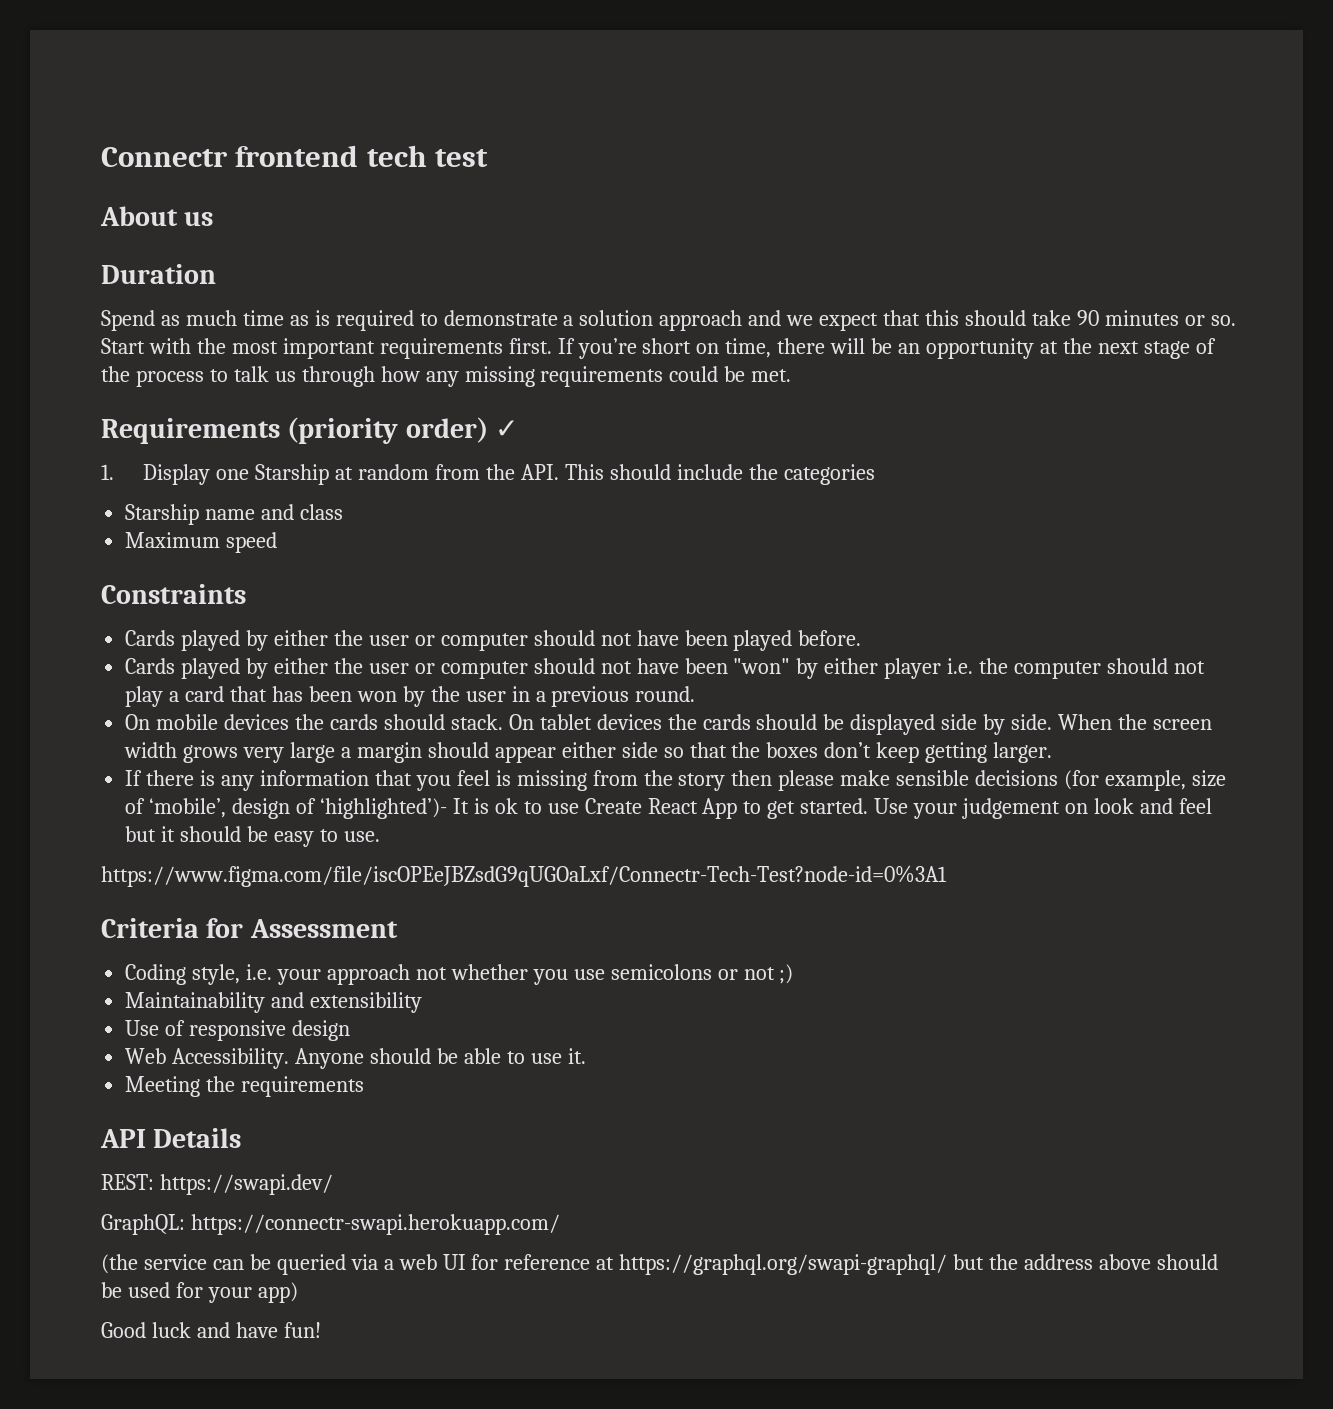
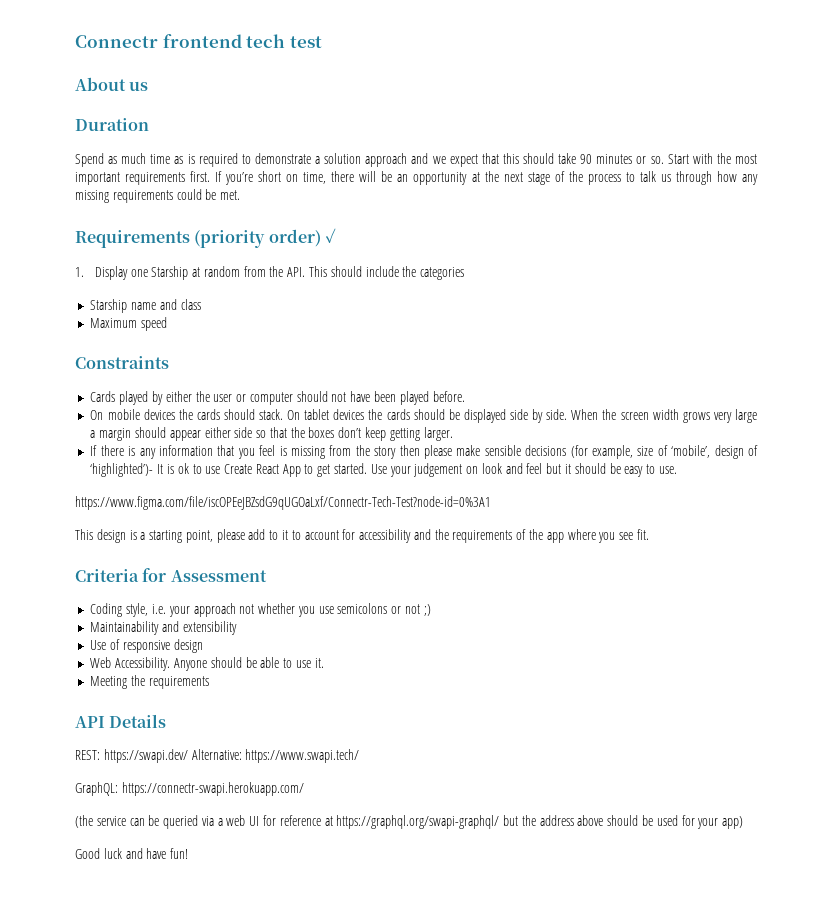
[125,658,1206,679] [125,686,696,707] // Cards played by either the user or computer should not have been "won" by either player i.e. the computer should not play a card that has been won by the user in a previous round. -> (465, 396) none
(947, 876) none -> [75,529,649,543] // This design is a starting point, please add to it to account for accessibility and the requirements of the app where you see fit.
(333, 1184) none -> [191,749,360,763] Alternative: https://www.swapi.tech/

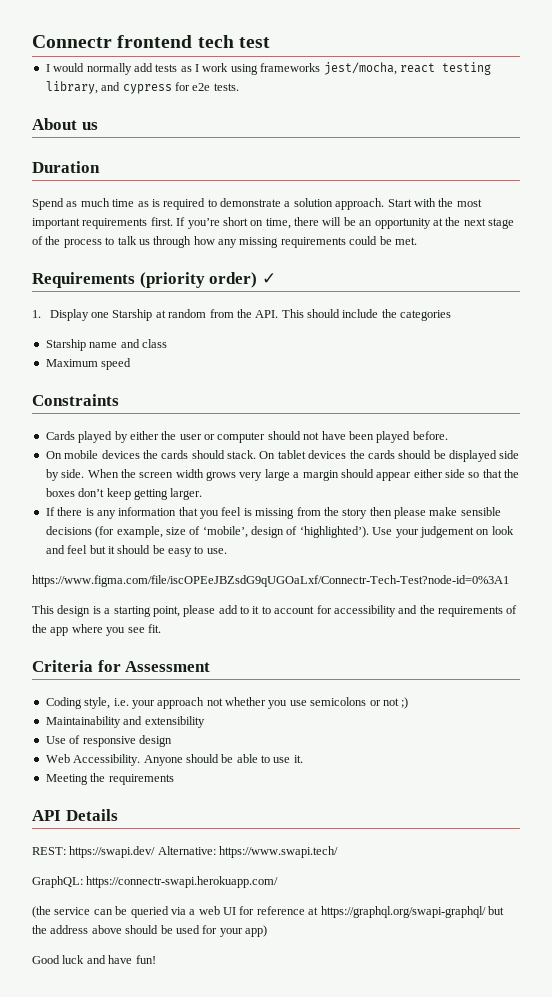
(322, 42) none -> [45,62,491,75] [45,81,239,94] // I would normally add tests as I work using frameworks jest/mocha, react testing library, and cypress for e2e tests.
[365,153,664,167] approach and we expect that this should take 90 minutes or so. -> [335,198,385,210] approach.
[90,463,367,477] ‘highlighted’)- It is ok to use Create React App to get started. -> [299,526,369,538] ‘highlighted’).

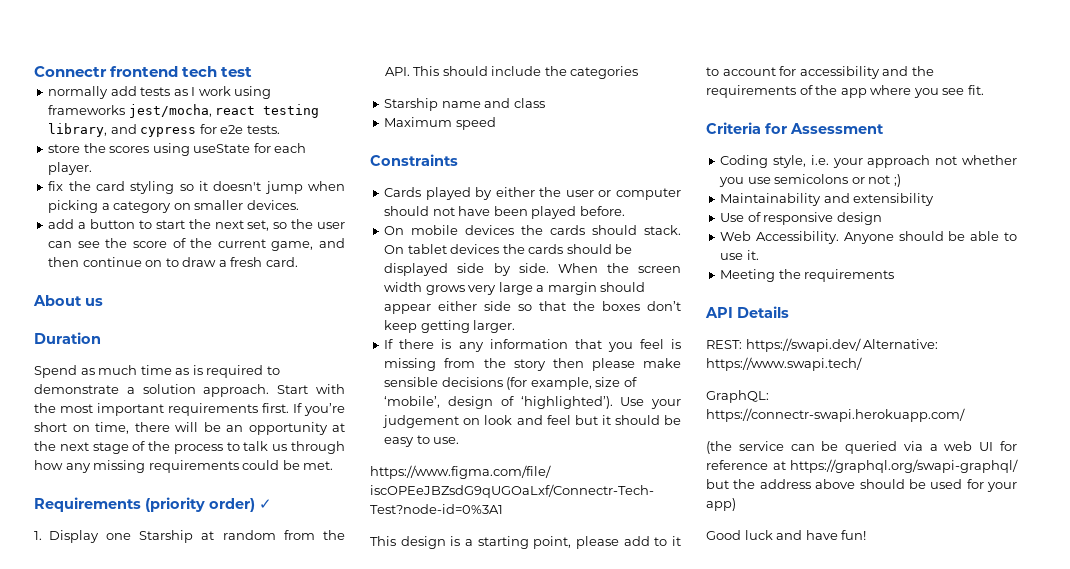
[45,63,85,72] I would -> (253, 72) none
(239, 87) none -> [48,143,307,156] [48,162,93,175] [48,181,345,194] [48,200,299,213] [48,219,345,231] [48,238,345,251] [48,257,298,267] // store the scores using useState for each player. // fix the card styling so it doesn't jump when picking a category on smaller devices. // add a button to start the next set, so the user can see the score of the current game, and then continue on to draw a fresh card.

